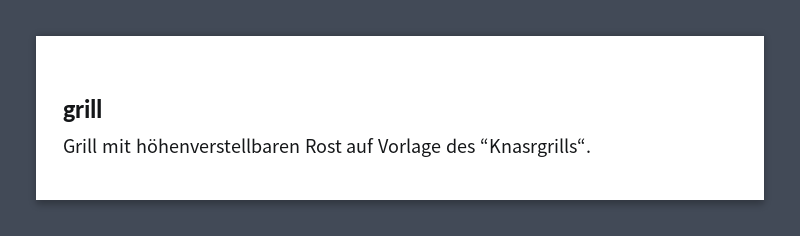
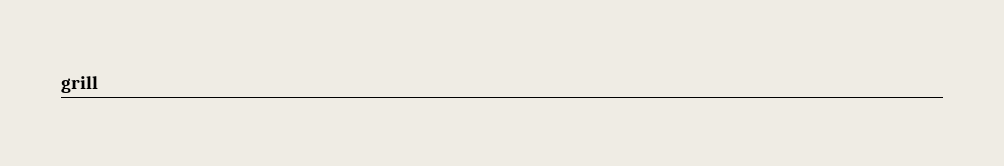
[63,138,592,157] // Grill mit höhenverstellbaren Rost auf Vorlage des “Knasrgrills“. -> (98, 84) none

